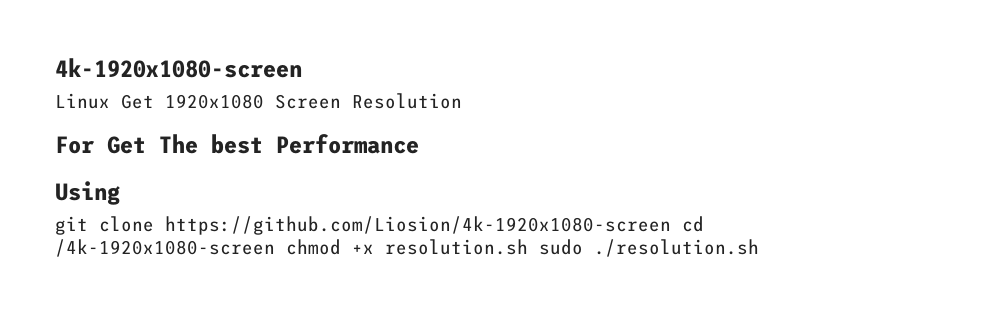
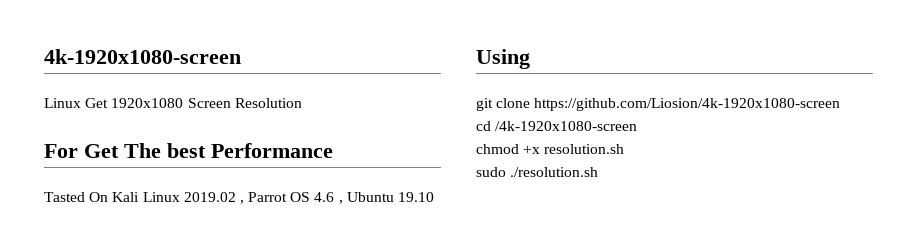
(419, 144) none -> [44,192,435,204] // Tasted On Kali Linux 2019.02 , Parrot OS 4.6 , Ubuntu 19.10
(671, 225) none -> (841, 104) //
(275, 248) none -> (638, 126) //
(528, 247) none -> (625, 149) //

